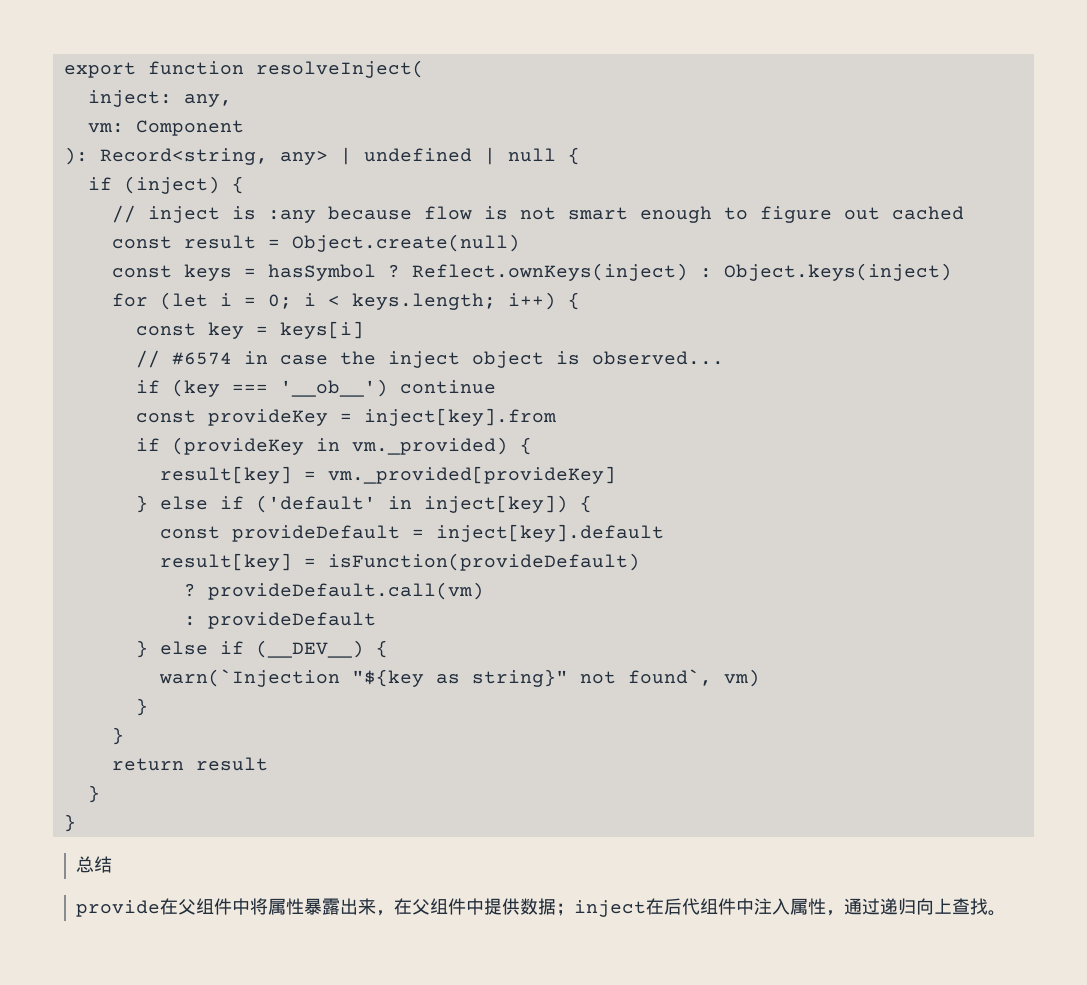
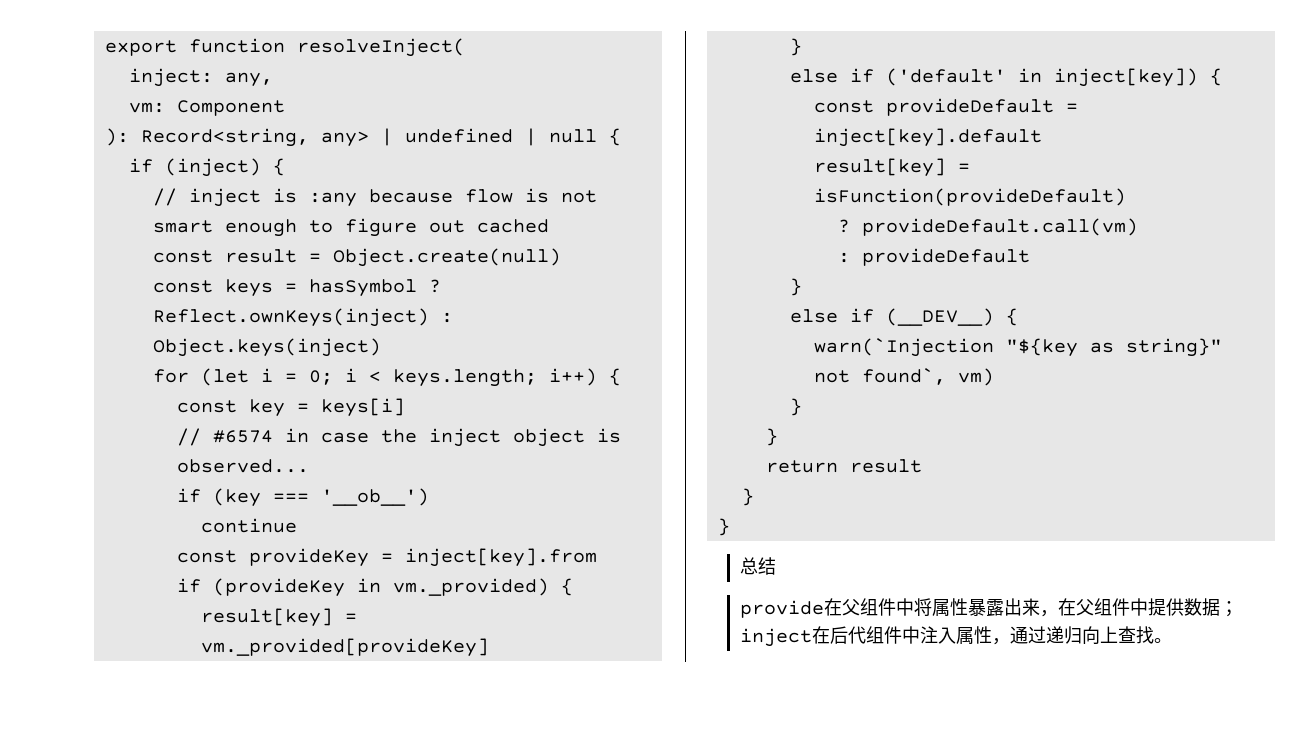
(388, 388) none -> (429, 497) //
(148, 504) none -> (802, 47) //
(148, 649) none -> (802, 287) //

